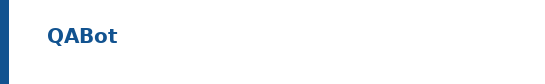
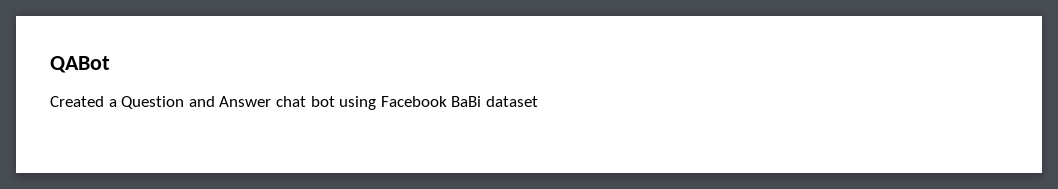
(118, 37) none -> [50,96,538,110] // Created a Question and Answer chat bot using Facebook BaBi dataset

